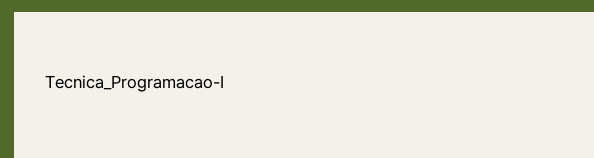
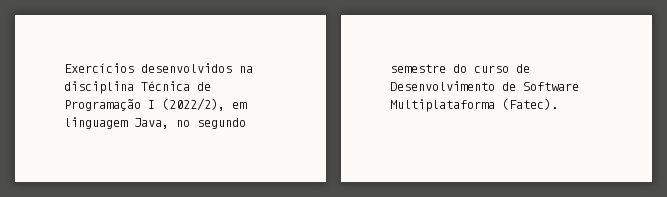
[45,75,224,92] Tecnica_Programacao-I -> [64,63,253,73] [64,81,211,94] [64,98,247,111] [64,117,246,129] [390,64,530,73] [390,81,579,91] [390,98,558,112] Exercícios desenvolvidos na disciplina Técnica de Programação I (2022/2), em linguagem Java, no segundo semestre do curso de Desenvolvimento de Software Multiplataforma (Fatec).

